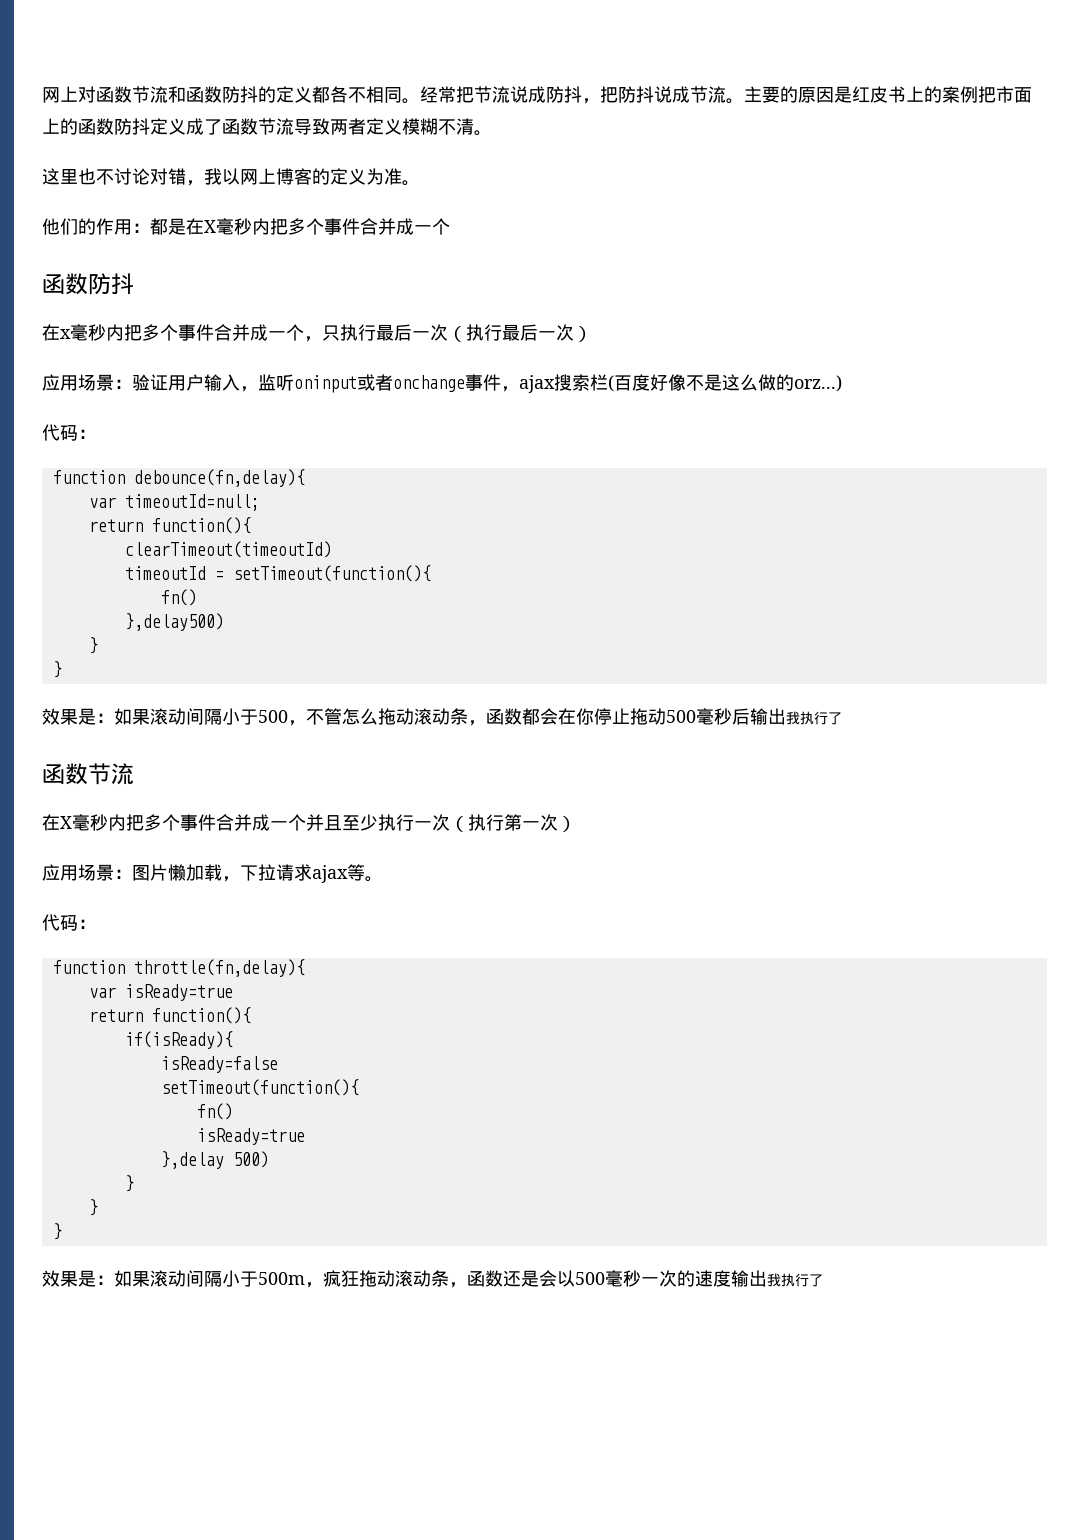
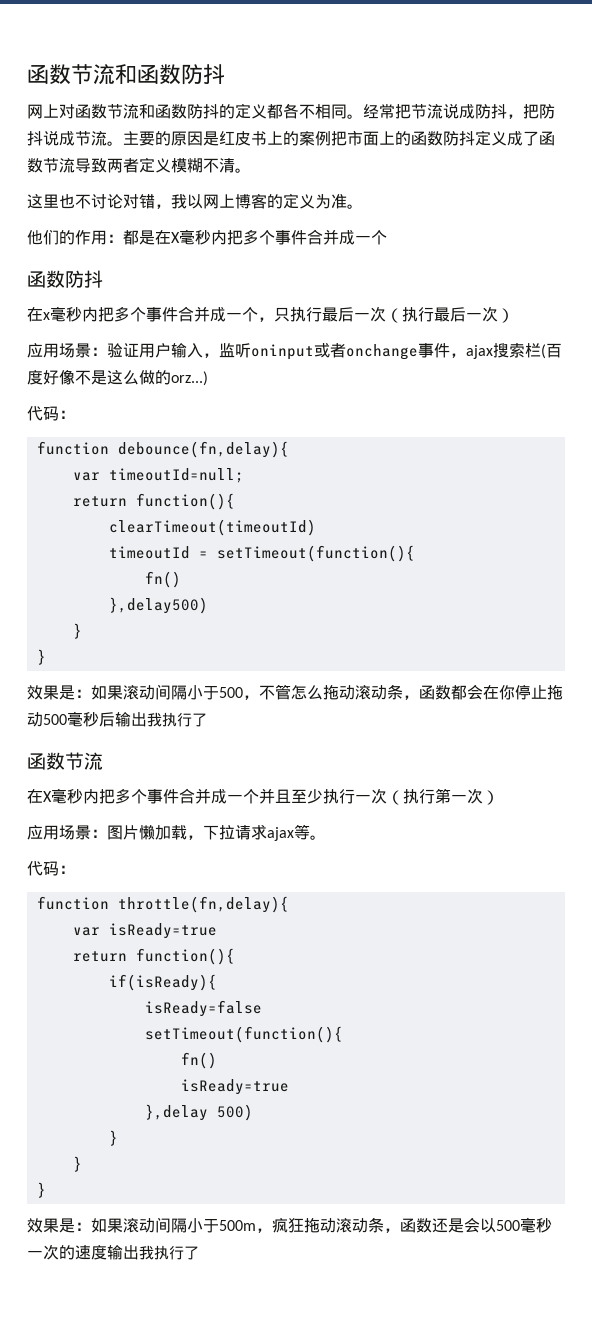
(42, 95) none -> [27,64,225,85] 函数节流和函数防抖 //

